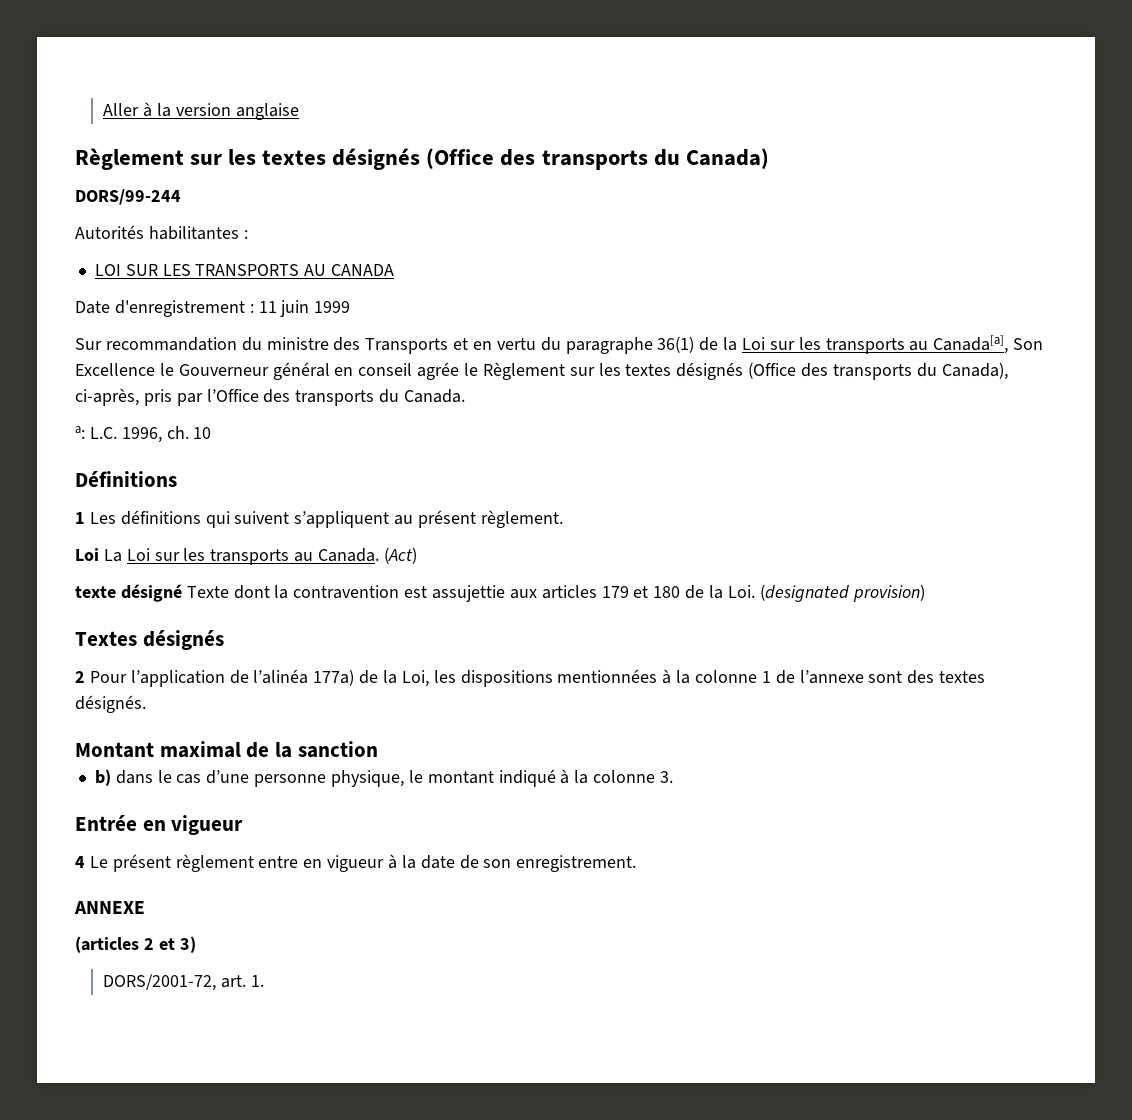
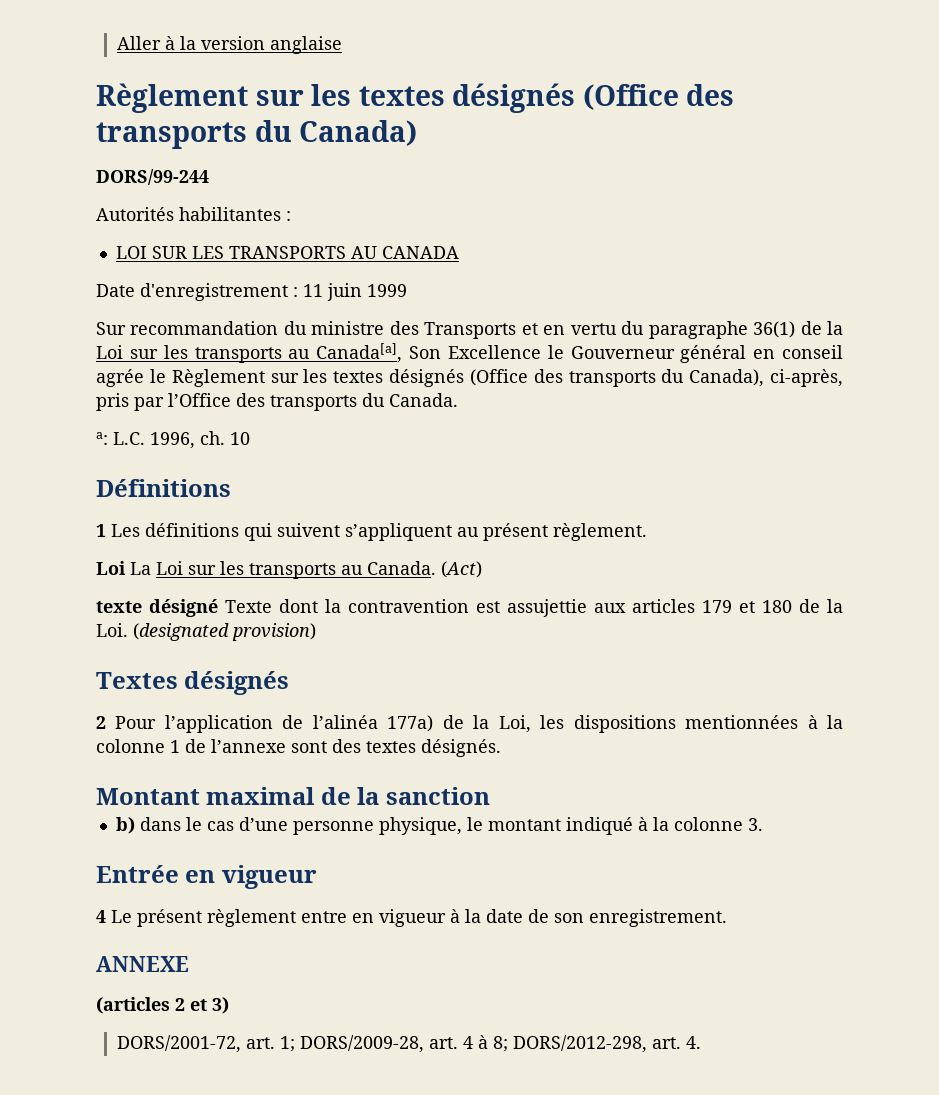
[250,975,264,987] 1. -> [280,1035,702,1053] 1; DORS/2009-28, art. 4 à 8; DORS/2012-298, art. 4.

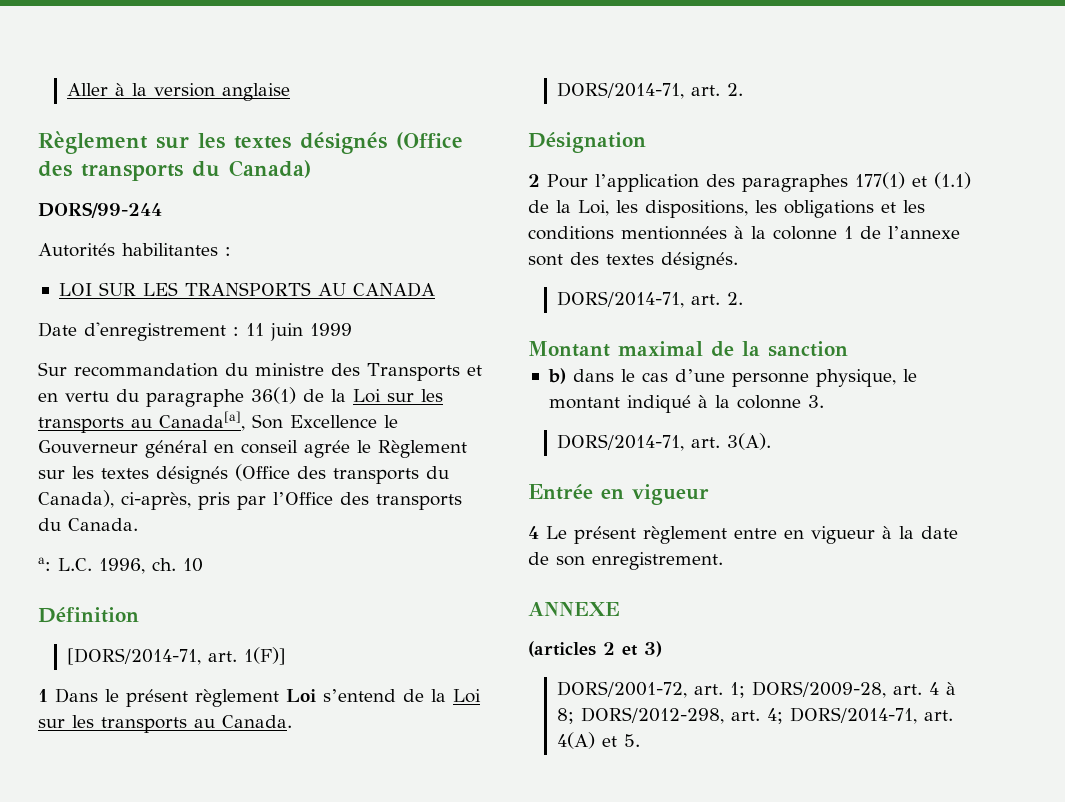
[96,479,231,497] [96,523,647,541] [96,561,151,575] Définitions // 1 Les définitions qui suivent s’appliquent au présent règlement. // Loi La -> [38,607,139,623] [67,647,287,665] [38,688,446,707] Définition // [DORS/2014-71, art. 1(F)] // 1 Dans le présent règlement Loi s’entend de la
[441,561,482,578] [96,599,843,617] [96,623,316,641] [96,671,290,695] [96,715,676,733] (Act) // texte désigné Texte dont la contravention est assujettie aux articles 179 et 180 de la Loi. (designated provision) // Textes désignés // 2 Pour l’application de l’alinéa 177a) de la Loi, les dispositions -> [557,82,744,99] [528,132,646,153] [528,172,971,192] [528,200,925,218] [528,226,614,240] // DORS/2014-71, art. 2. // Désignation // 2 Pour l’application des paragraphes 177(1) et (1.1) de la Loi, les dispositions, les obligations et les conditions
(501, 748) none -> [557,291,744,308] // DORS/2014-71, art. 2.
(763, 824) none -> [557,433,772,451] // DORS/2014-71, art. 3(A).
[686,1036,702,1049] 4. -> [767,707,954,724] [557,732,641,749] 4; DORS/2014-71, art. 4(A) et 5.

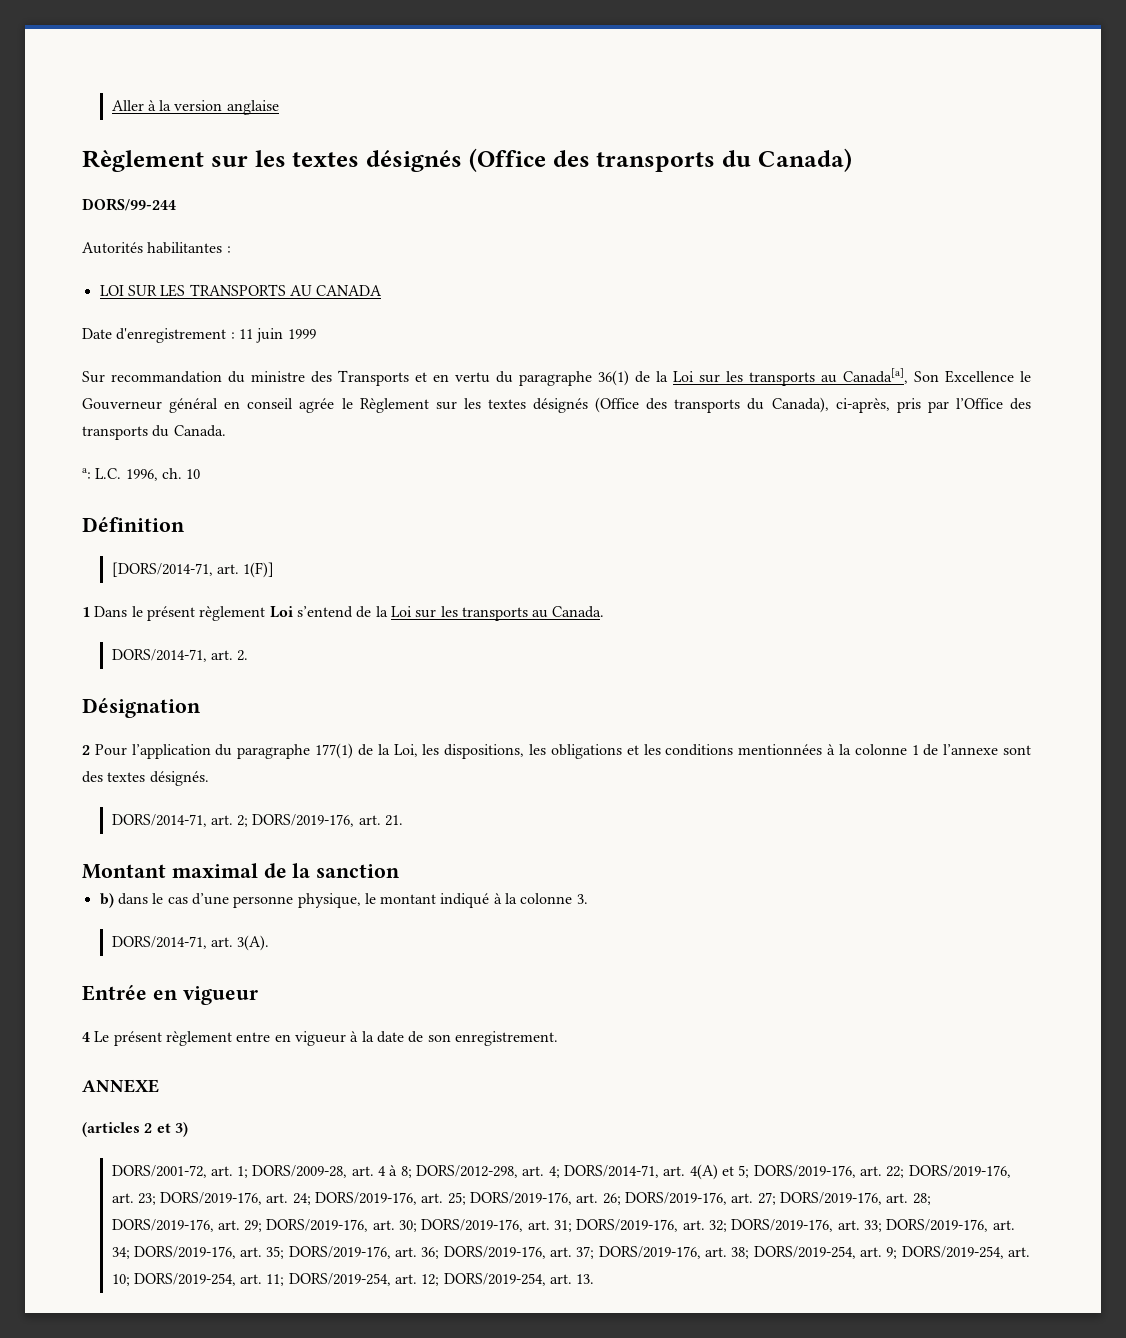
[706,172,971,192] des paragraphes 177(1) et (1.1) -> [215,743,354,759] du paragraphe 177(1)
[727,292,744,305] 2. -> [237,814,404,827] 2; DORS/2019-176, art. 21.
[624,734,641,747] 5. -> [738,1165,1011,1178] [111,1192,931,1205] [111,1219,1015,1232] [111,1246,1030,1259] [111,1273,595,1286] 5; DORS/2019-176, art. 22; DORS/2019-176, art. 23; DORS/2019-176, art. 24; DORS/2019-176, art. 25; DORS/2019-176, art. 26; DORS/2019-176, art. 27; DORS/2019-176, art. 28; DORS/2019-176, art. 29; DORS/2019-176, art. 30; DORS/2019-176, art. 31; DORS/2019-176, art. 32; DORS/2019-176, art. 33; DORS/2019-176, art. 34; DORS/2019-176, art. 35; DORS/2019-176, art. 36; DORS/2019-176, art. 37; DORS/2019-176, art. 38; DORS/2019-254, art. 9; DORS/2019-254, art. 10; DORS/2019-254, art. 11; DORS/2019-254, art. 12; DORS/2019-254, art. 13.

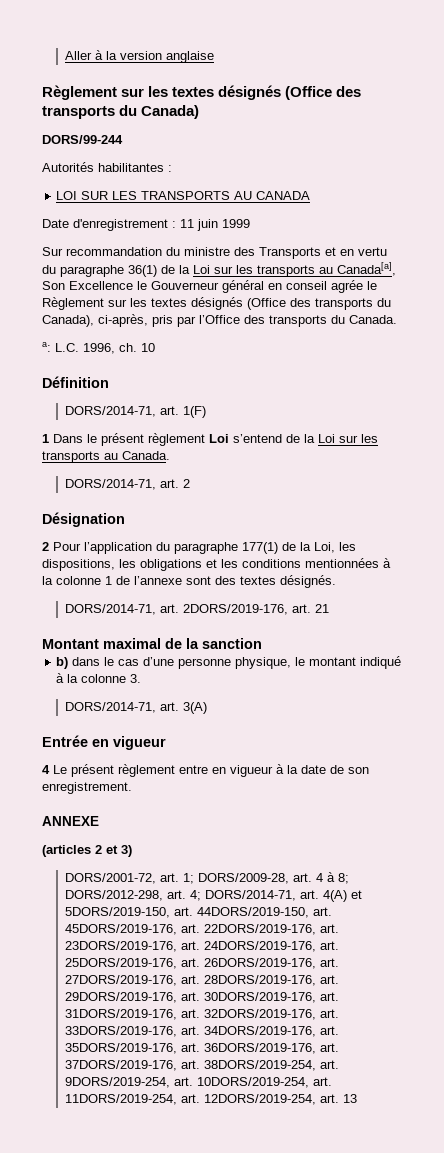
[111,562,275,578] [DORS/2014-71, art. 1(F)] -> [65,406,207,418] DORS/2014-71, art. 1(F)
[237,650,249,661] 2. -> [183,479,191,488] 2
[237,814,404,827] 2; DORS/2019-176, art. 21. -> [183,604,330,615] 2DORS/2019-176, art. 21
[237,935,270,951] 3(A). -> [183,702,208,714] 3(A)
[738,1165,1011,1178] [111,1192,931,1205] [111,1219,1015,1232] [111,1246,1030,1259] [111,1273,595,1286] 5; DORS/2019-176, art. 22; DORS/2019-176, art. 23; DORS/2019-176, art. 24; DORS/2019-176, art. 25; DORS/2019-176, art. 26; DORS/2019-176, art. 27; DORS/2019-176, art. 28; DORS/2019-176, art. 29; DORS/2019-176, art. 30; DORS/2019-176, art. 31; DORS/2019-176, art. 32; DORS/2019-176, art. 33; DORS/2019-176, art. 34; DORS/2019-176, art. 35; DORS/2019-176, art. 36; DORS/2019-176, art. 37; DORS/2019-176, art. 38; DORS/2019-254, art. 9; DORS/2019-254, art. 10; DORS/2019-254, art. 11; DORS/2019-254, art. 12; DORS/2019-254, art. 13. -> [65,907,333,918] [65,924,340,935] [65,941,340,952] [65,958,340,969] [65,975,340,986] [65,992,340,1003] [65,1009,340,1020] [65,1026,340,1037] [65,1043,340,1054] [65,1060,340,1071] [65,1077,333,1088] [65,1094,358,1105] 5DORS/2019-150, art. 44DORS/2019-150, art. 45DORS/2019-176, art. 22DORS/2019-176, art. 23DORS/2019-176, art. 24DORS/2019-176, art. 25DORS/2019-176, art. 26DORS/2019-176, art. 27DORS/2019-176, art. 28DORS/2019-176, art. 29DORS/2019-176, art. 30DORS/2019-176, art. 31DORS/2019-176, art. 32DORS/2019-176, art. 33DORS/2019-176, art. 34DORS/2019-176, art. 35DORS/2019-176, art. 36DORS/2019-176, art. 37DORS/2019-176, art. 38DORS/2019-254, art. 9DORS/2019-254, art. 10DORS/2019-254, art. 11DORS/2019-254, art. 12DORS/2019-254, art. 13

